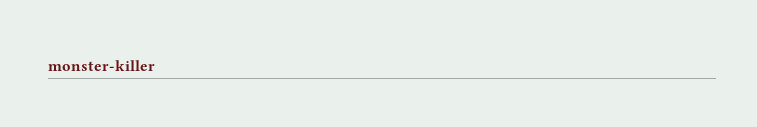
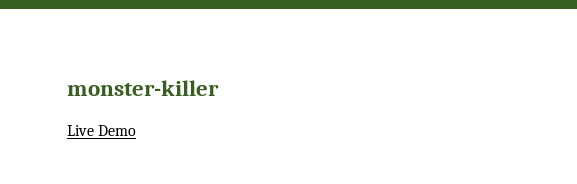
(155, 65) none -> [67,125,137,136] // Live Demo

